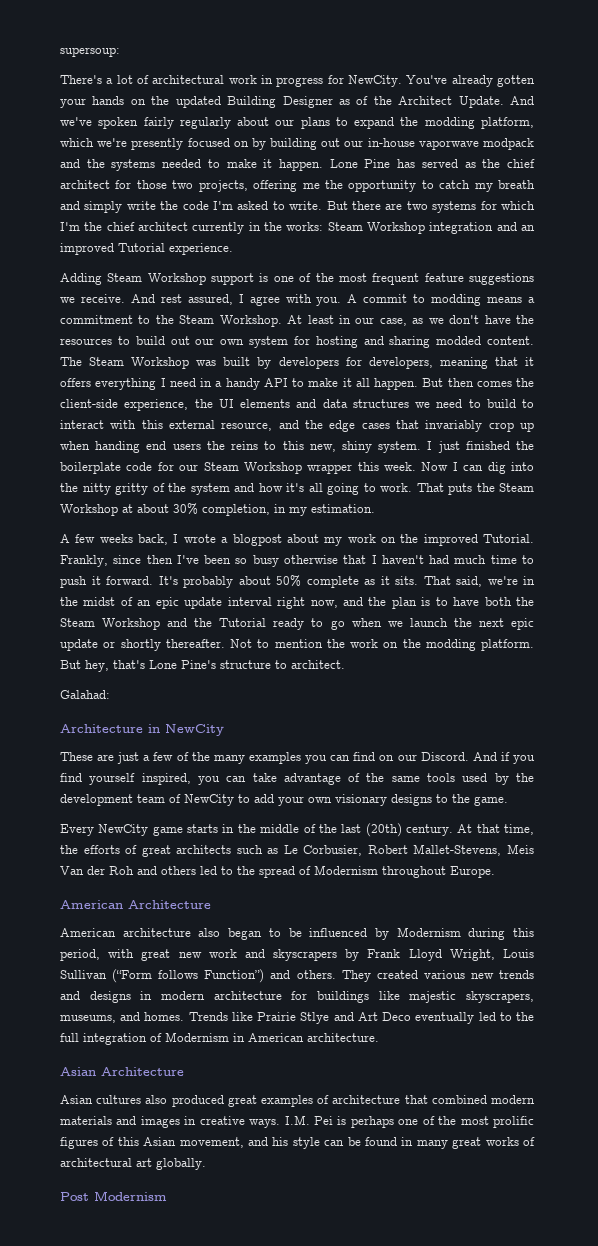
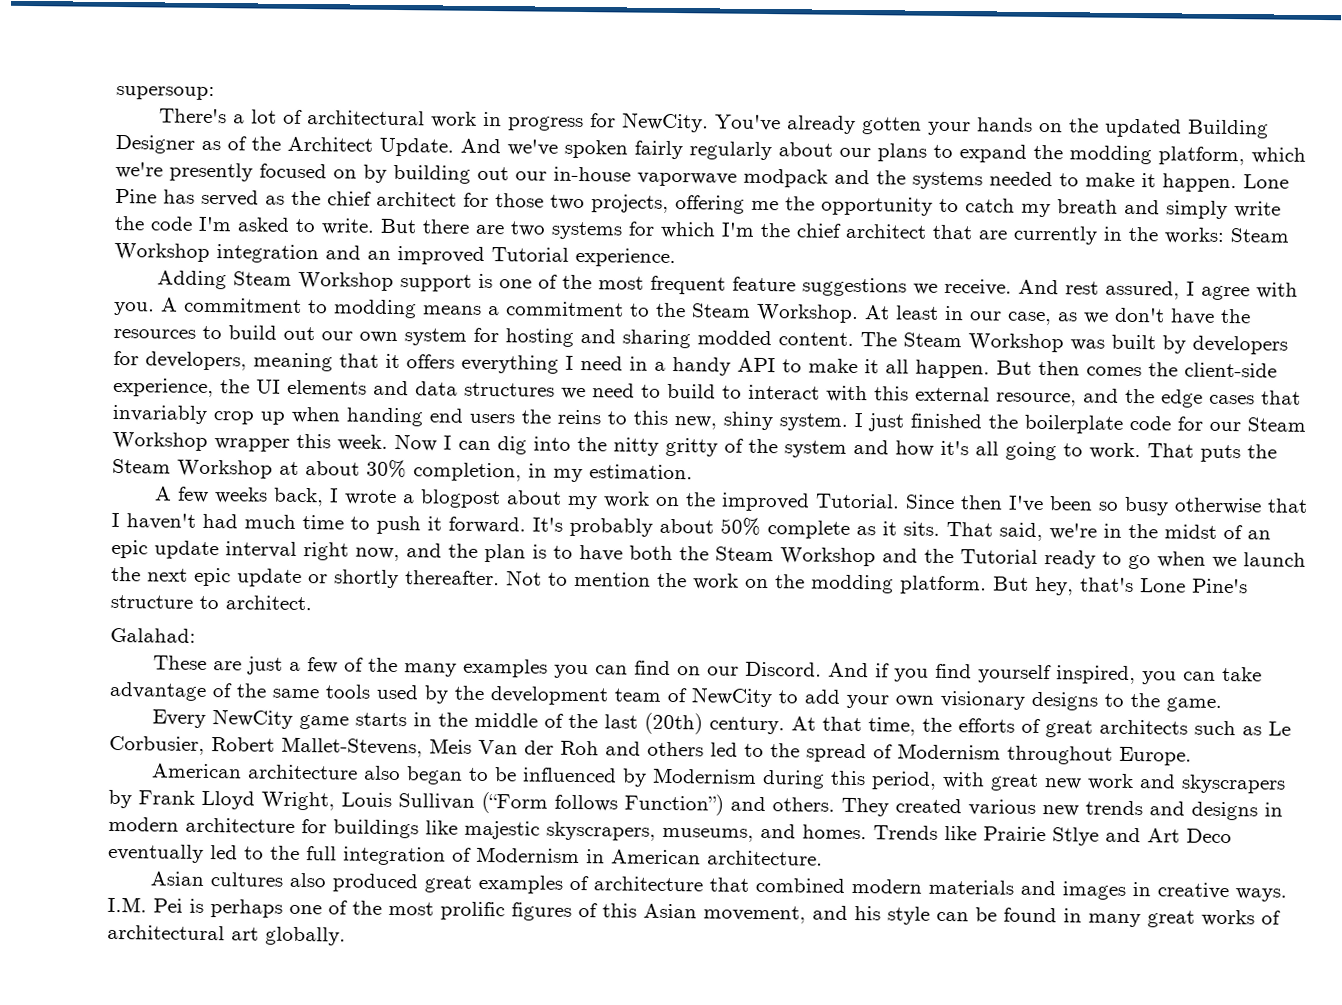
(188, 226) none -> [932,224,1007,240] that are
[363,294,408,303] commit -> [184,297,302,313] commitment
[60,555,142,567] Frankly, since -> [905,494,956,510] Since
[60,724,224,736] // Architecture in NewCity -> (196, 635) none
[60,900,211,909] // American Architecture -> (1192, 756) none
[60,1067,184,1076] // Asian Architecture -> (823, 858) none
[60,1191,167,1201] // Post Modernism -> (346, 936) none

